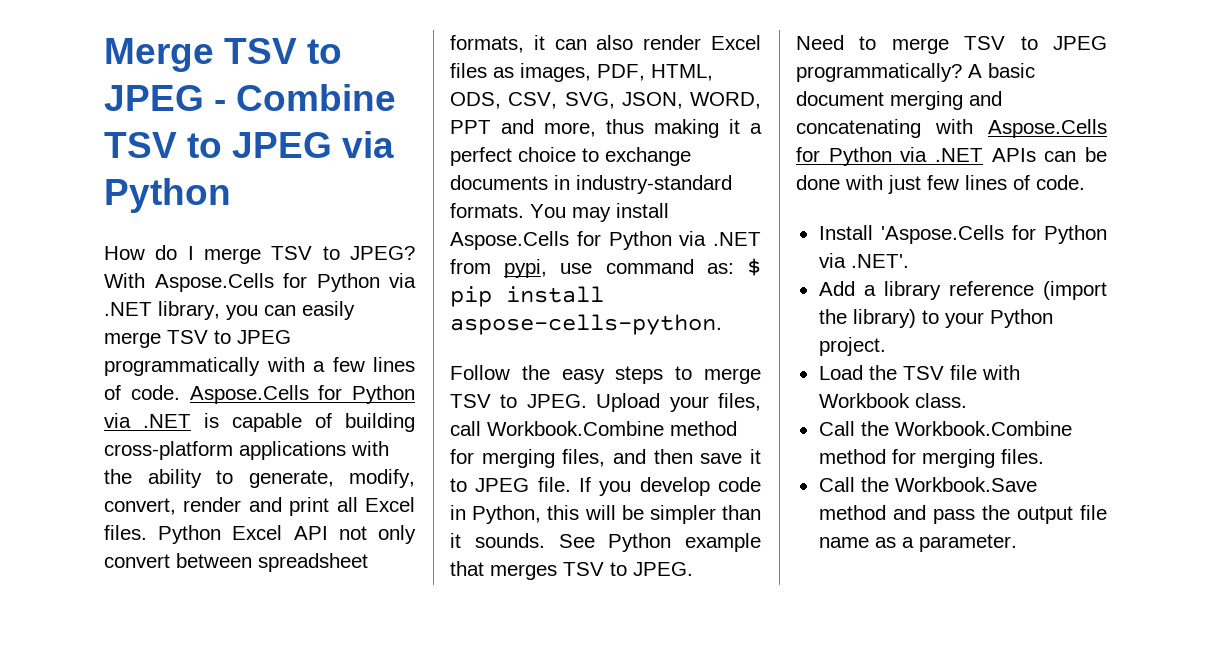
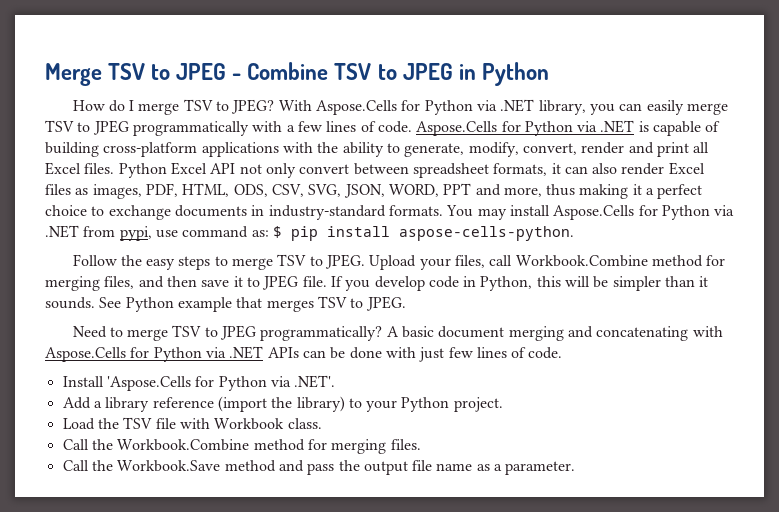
[342,131,394,158] via -> [458,64,476,80] in

